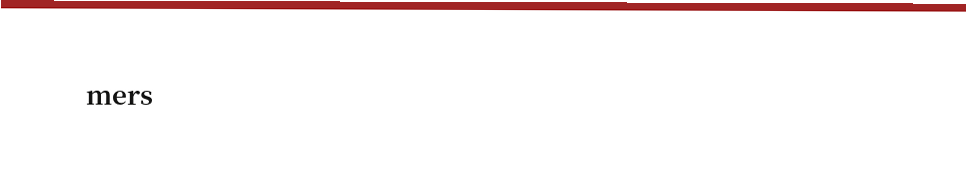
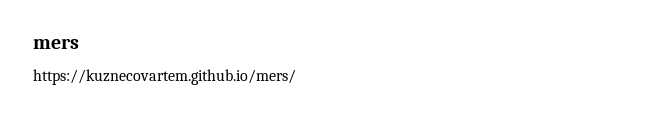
(154, 97) none -> [33,69,296,85] // https://kuznecovartem.github.io/mers/

